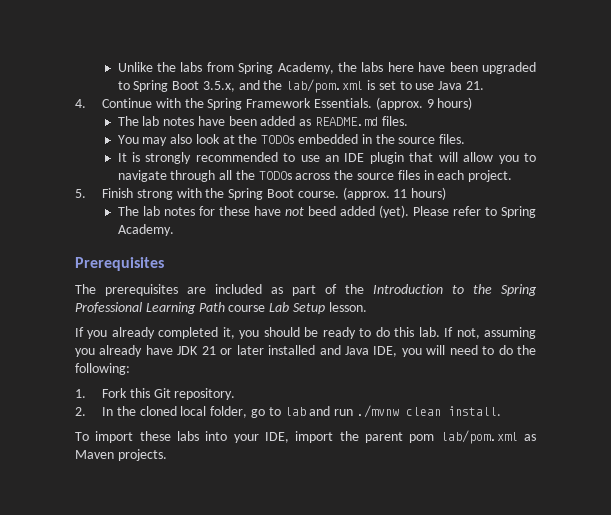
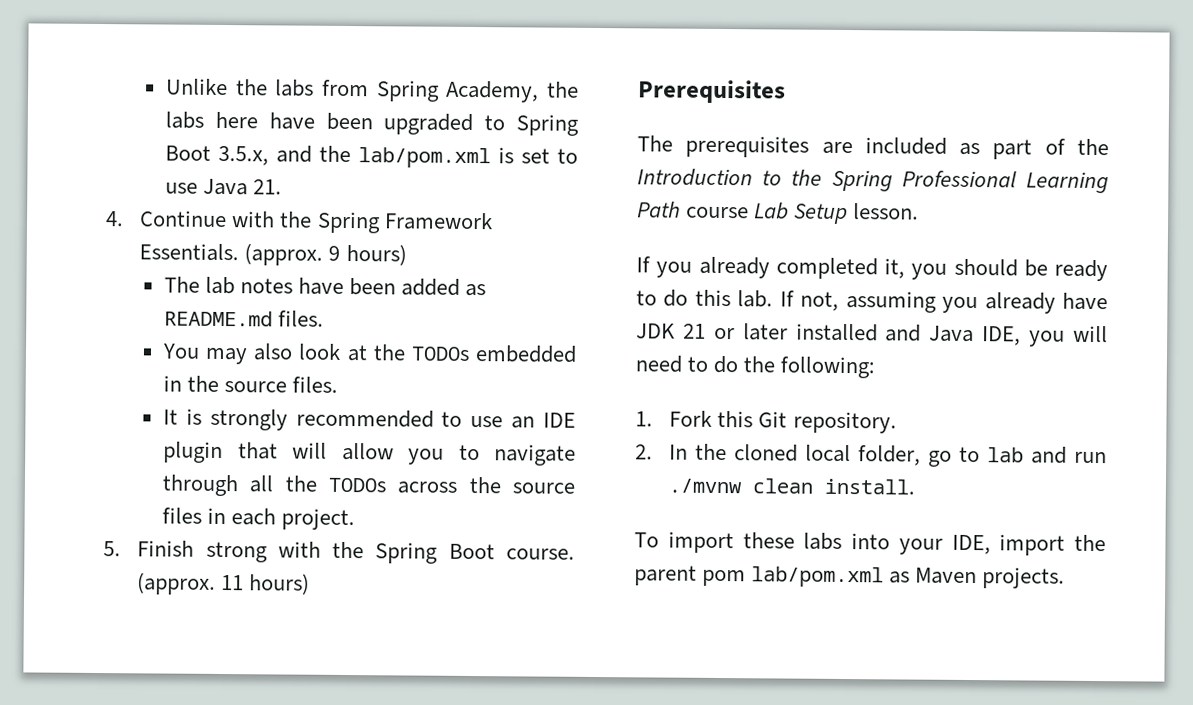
[117,205,536,218] [117,224,174,236] // The lab notes for these have not beed added (yet). Please refer to Spring Academy. -> (311, 584) none

